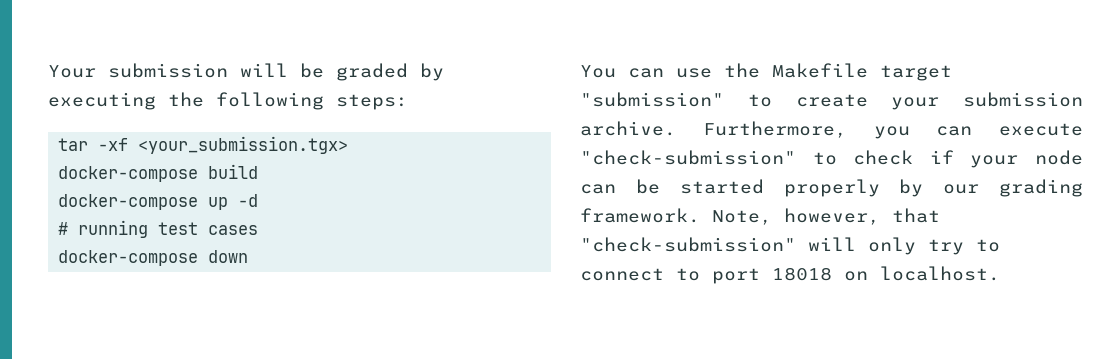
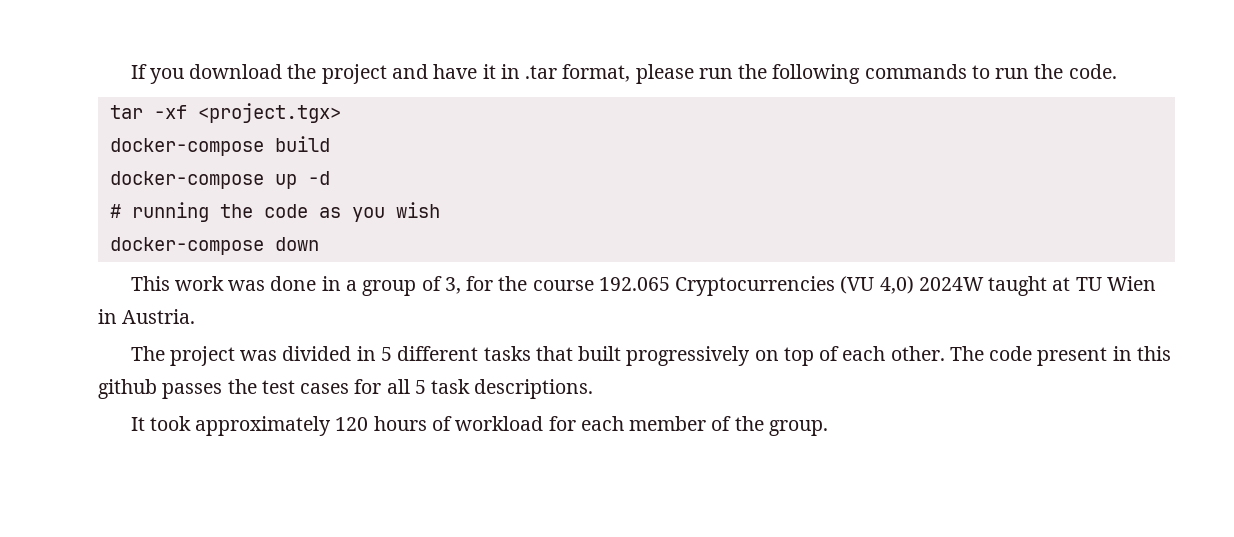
[48,63,444,81] [48,92,408,110] Your submission will be graded by executing the following steps: -> [130,64,1117,84] If you download the project and have it in .tar format, please run the following commands to run the code.
[138,136,349,154] <your_submission.tgx> -> [197,103,341,123] <project.tgx>
[158,222,259,235] [58,250,249,266] [580,63,952,81] [580,92,1083,110] [580,121,1083,139] [580,150,1083,168] [580,179,1083,197] [580,208,940,225] [580,237,1000,255] [580,266,1000,284] test cases // docker-compose down // You can use the Makefile target "submission" to create your submission archive. Furthermore, you can execute "check-submission" to check if your node can be started properly by our grading framework. Note, however, that "check-submission" will only try to connect to port 18018 on localhost. -> [219,202,440,222] [109,237,319,255] [130,276,1156,296] [98,309,196,324] [130,346,1171,366] [98,379,594,399] [130,416,828,436] the code as you wish // docker-compose down // This work was done in a group of 3, for the course 192.065 Cryptocurrencies (VU 4,0) 2024W taught at TU Wien in Austria. // The project was divided in 5 different tasks that built progressively on top of each other. The code present in this github passes the test cases for all 5 task descriptions. // It took approximately 120 hours of workload for each member of the group.

